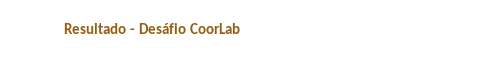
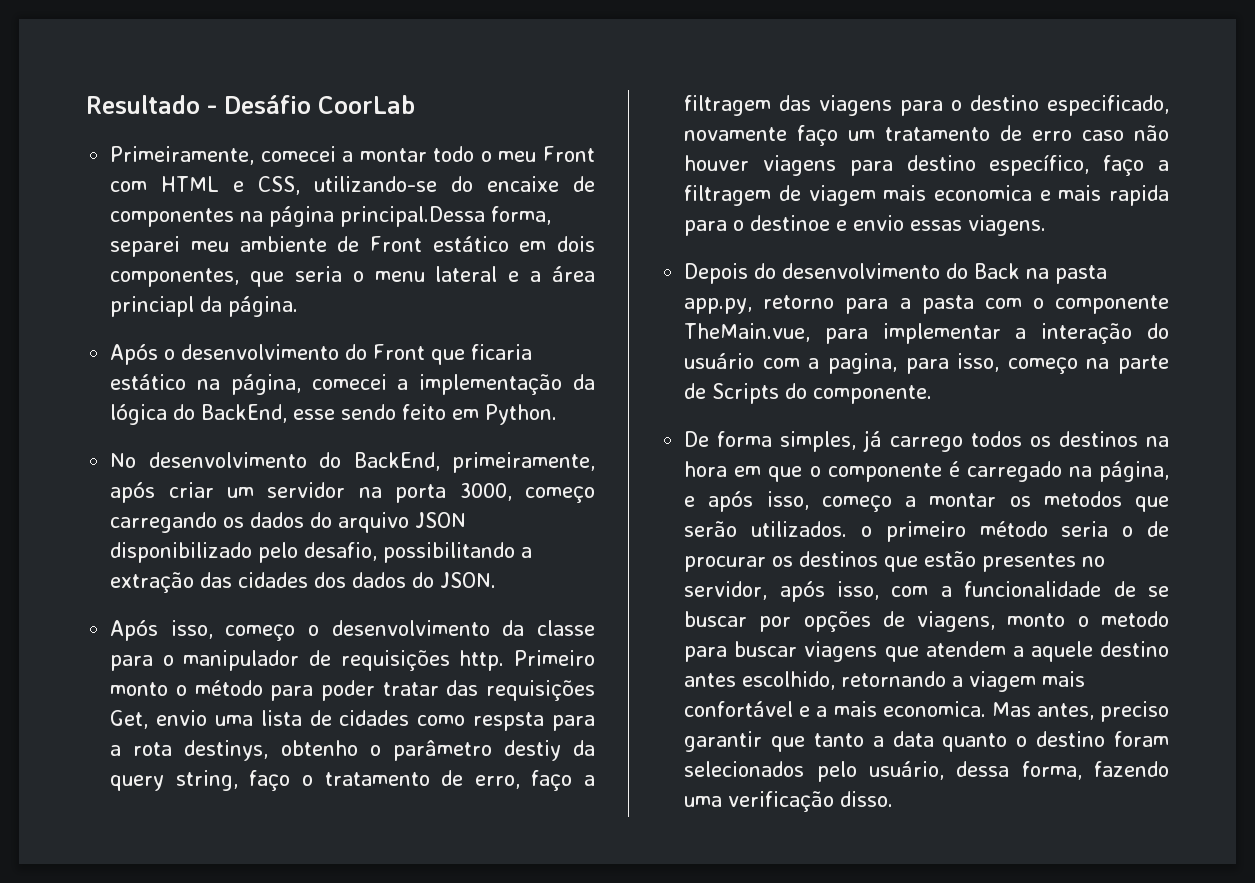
(240, 28) none -> [110,146,595,165] [110,176,595,195] [110,206,552,227] [110,236,596,257] [110,266,596,287] [110,296,299,317] [110,344,533,365] [110,374,595,395] [110,404,558,425] [110,452,595,473] [110,482,595,503] [110,512,467,533] [110,542,533,563] [110,572,497,593] [110,620,595,641] [110,650,595,671] [110,680,595,701] [110,710,595,731] [110,740,595,761] [110,770,596,791] [684,95,1169,116] [684,125,1169,146] [684,155,1169,176] [684,185,1169,206] [684,215,1047,236] [684,263,1108,284] [684,295,1169,314] [684,323,1169,344] [684,353,1169,374] [684,383,933,404] [684,430,1169,452] [684,461,1169,482] [684,491,1169,512] [684,521,1169,542] [684,551,1106,572] [684,581,1169,602] [684,611,1169,632] [684,641,1169,662] [684,671,1086,692] [684,701,1169,722] [684,731,1169,752] [684,761,1169,782] [684,791,894,812] // Primeiramente, comecei a montar todo o meu Front com HTML e CSS, utilizando-se do encaixe de componentes na página principal.Dessa forma, separei meu ambiente de Front estático em dois componentes, que seria o menu lateral e a área princiapl da página. // Após o desenvolvimento do Front que ficaria estático na página, comecei a implementação da lógica do BackEnd, esse sendo feito em Python. // No desenvolvimento do BackEnd, primeiramente, após criar um servidor na porta 3000, começo carregando os dados do arquivo JSON disponibilizado pelo desafio, possibilitando a extração das cidades dos dados do JSON. // Após isso, começo o desenvolvimento da classe para o manipulador de requisições http. Primeiro monto o método para poder tratar das requisições Get, envio uma lista de cidades como respsta para a rota destinys, obtenho o parâmetro destiy da query string, faço o tratamento de erro, faço a filtragem das viagens para o destino especificado, novamente faço um tratamento de erro caso não houver viagens para destino específico, faço a filtragem de viagem mais economica e mais rapida para o destinoe e envio essas viagens. // Depois do desenvolvimento do Back na pasta app.py, retorno para a pasta com o componente TheMain.vue, para implementar a interação do usuário com a pagina, para isso, começo na parte de Scripts do componente. // De forma simples, já carrego todos os destinos na hora em que o componente é carregado na página, e após isso, começo a montar os metodos que serão utilizados. o primeiro método seria o de procurar os destinos que estão presentes no servidor, após isso, com a funcionalidade de se buscar por opções de viagens, monto o metodo para buscar viagens que atendem a aquele destino antes escolhido, retornando a viagem mais confortável e a mais economica. Mas antes, preciso garantir que tanto a data quanto o destino foram selecionados pelo usuário, dessa forma, fazendo uma verificação disso.

